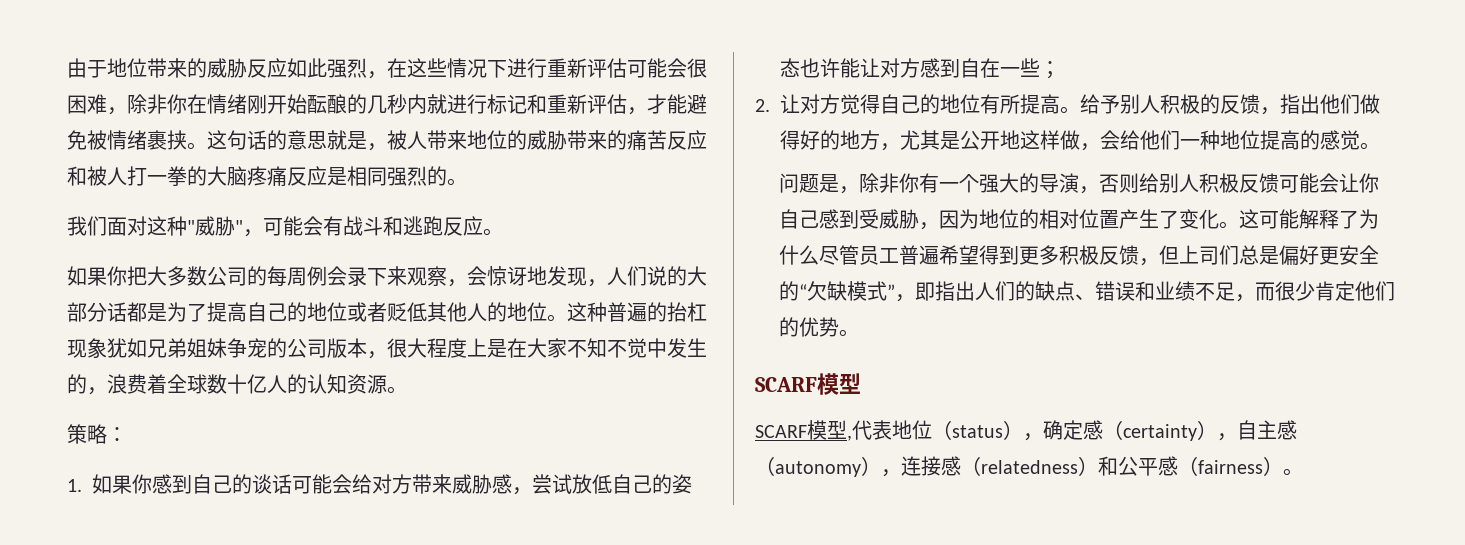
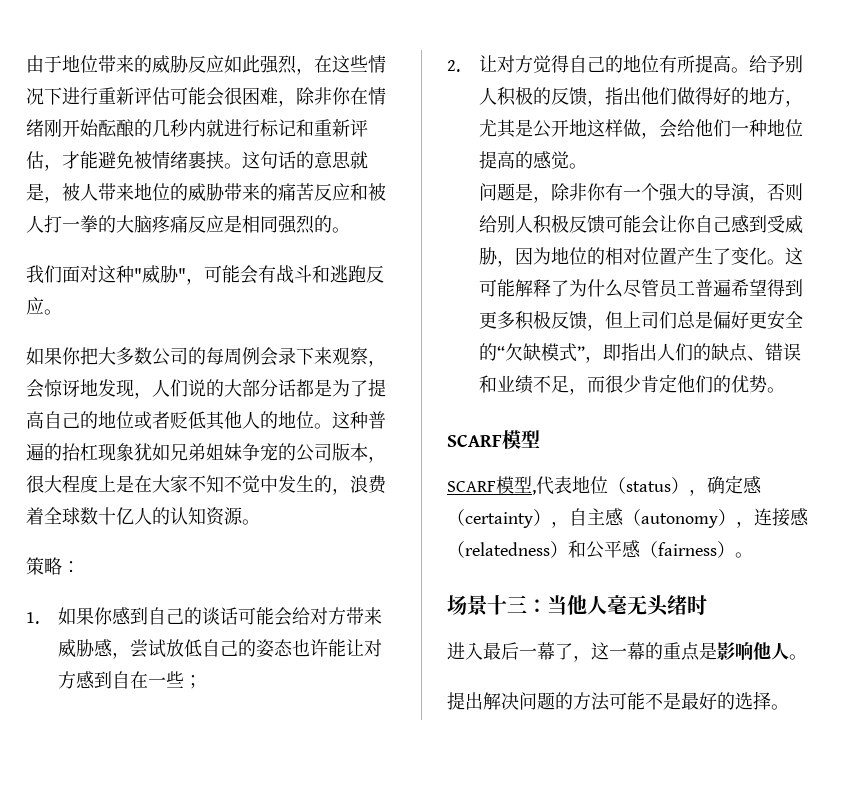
(1303, 472) none -> [447,595,707,616] [447,642,807,662] [447,691,789,711] // 场景十三：当他人毫无头绪时 // 进入最后一幕了，这一幕的重点是影响他人。 // 提出解决问题的方法可能不是最好的选择。

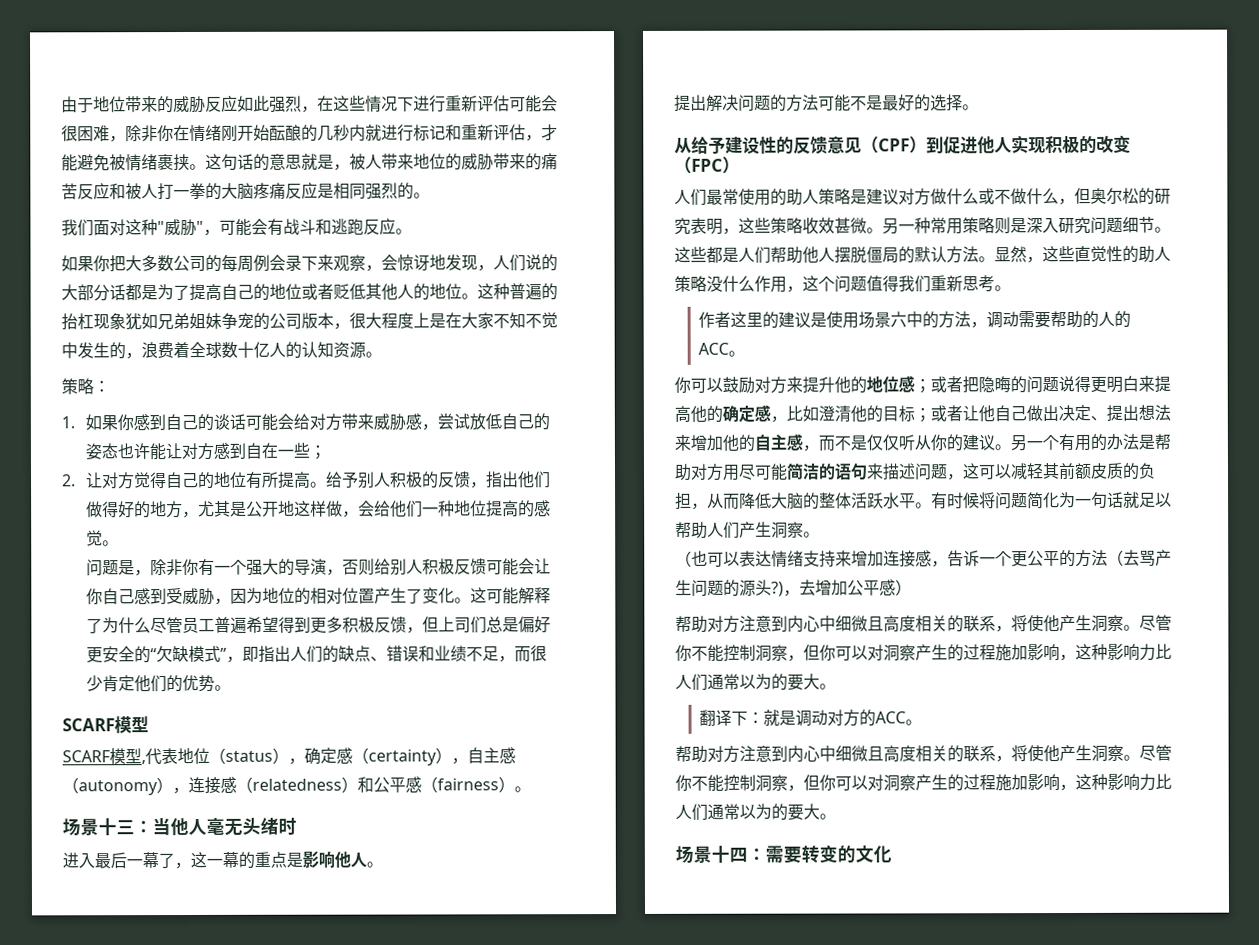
(789, 707) none -> [674,134,1131,155] [674,156,740,174] [674,187,1171,206] [674,216,1171,235] [674,245,1171,264] [674,275,1011,293] [698,310,1132,329] [698,342,746,357] [674,375,1171,394] [674,404,1171,423] [674,433,1171,452] [674,462,1156,481] [675,491,1172,510] [675,521,820,539] [675,549,1172,568] [675,579,912,597] [675,614,1172,633] [675,643,1172,662] [675,673,836,691] [699,709,923,727] [675,744,1172,763] [675,773,1172,792] [675,803,836,821] [675,844,892,864] // 从给予建设性的反馈意见（CPF）到促进他人实现积极的改变（FPC） // 人们最常使用的助人策略是建议对方做什么或不做什么，但奥尔松的研究表明，这些策略收效甚微。另一种常用策略则是深入研究问题细节。这些都是人们帮助他人摆脱僵局的默认方法。显然，这些直觉性的助人策略没什么作用，这个问题值得我们重新思考。 // 作者这里的建议是使用场景六中的方法，调动需要帮助的人的ACC。 // 你可以鼓励对方来提升他的地位感；或者把隐晦的问题说得更明白来提高他的确定感，比如澄清他的目标；或者让他自己做出决定、提出想法来增加他的自主感，而不是仅仅听从你的建议。另一个有用的办法是帮助对方用尽可能简洁的语句来描述问题，这可以减轻其前额皮质的负担，从而降低大脑的整体活跃水平。有时候将问题简化为一句话就足以帮助人们产生洞察。 // （也可以表达情绪支持来增加连接感，告诉一个更公平的方法（去骂产生问题的源头?)，去增加公平感） // 帮助对方注意到内心中细微且高度相关的联系，将使他产生洞察。尽管你不能控制洞察，但你可以对洞察产生的过程施加影响，这种影响力比人们通常以为的要大。 // 翻译下：就是调动对方的ACC。 // 帮助对方注意到内心中细微且高度相关的联系，将使他产生洞察。尽管你不能控制洞察，但你可以对洞察产生的过程施加影响，这种影响力比人们通常以为的要大。 // 场景十四：需要转变的文化

